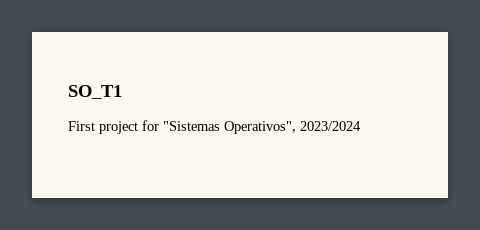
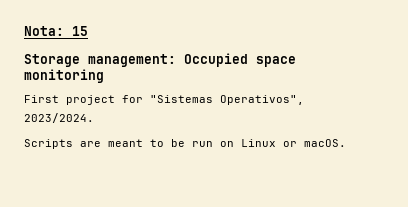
[68,85,122,99] SO_T1 -> [24,26,88,36] [24,53,296,67] [24,69,104,83] Nota: 15 // Storage management: Occupied space monitoring
[300,121,361,131] 2023/2024 -> [24,113,94,123] [24,139,346,149] 2023/2024. // Scripts are meant to be run on Linux or macOS.

